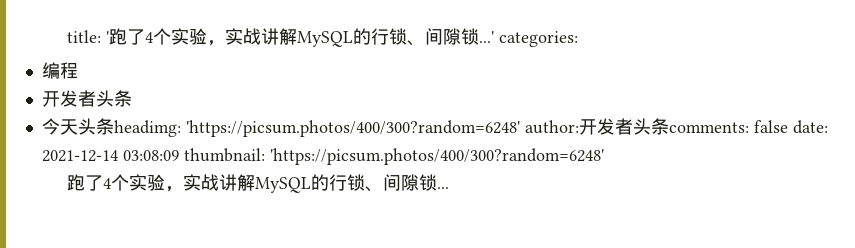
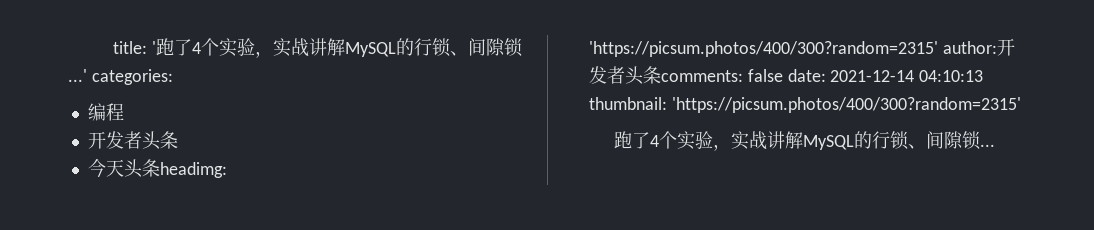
[185,120,520,137] 'https://picsum.photos/400/300?random=6248' -> [588,41,938,57] 'https://picsum.photos/400/300?random=2315'
[122,148,604,165] 03:08:09 thumbnail: 'https://picsum.photos/400/300?random=6248' -> [919,70,984,82] [588,97,1021,113] 04:10:13 thumbnail: 'https://picsum.photos/400/300?random=2315'

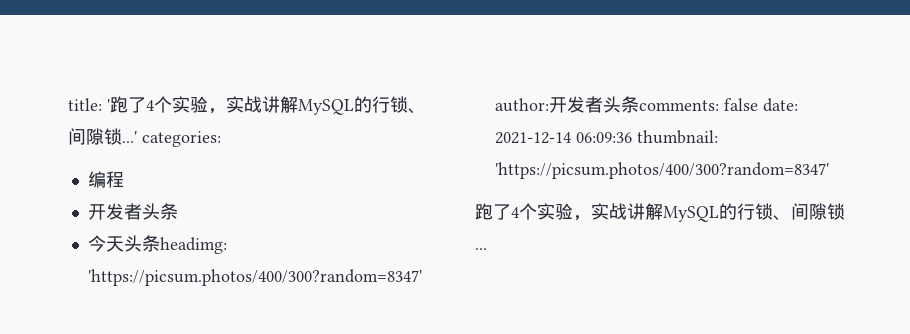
[588,41,938,57] 'https://picsum.photos/400/300?random=2315' -> [87,269,422,286] 'https://picsum.photos/400/300?random=8347'
[919,70,984,82] [588,97,1021,113] 04:10:13 thumbnail: 'https://picsum.photos/400/300?random=2315' -> [575,130,718,144] [494,162,829,179] 06:09:36 thumbnail: 'https://picsum.photos/400/300?random=8347'

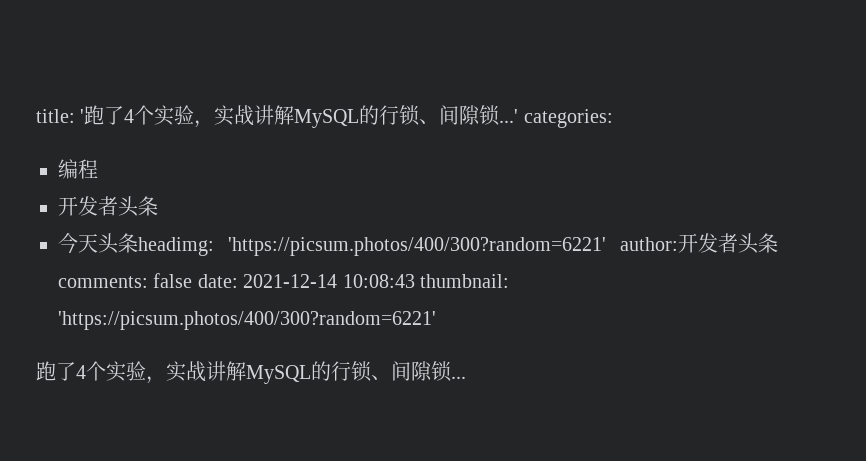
[87,269,422,286] 'https://picsum.photos/400/300?random=8347' -> [228,237,606,256] 'https://picsum.photos/400/300?random=6221'
[575,130,718,144] [494,162,829,179] 06:09:36 thumbnail: 'https://picsum.photos/400/300?random=8347' -> [342,274,509,288] [58,311,436,330] 10:08:43 thumbnail: 'https://picsum.photos/400/300?random=6221'

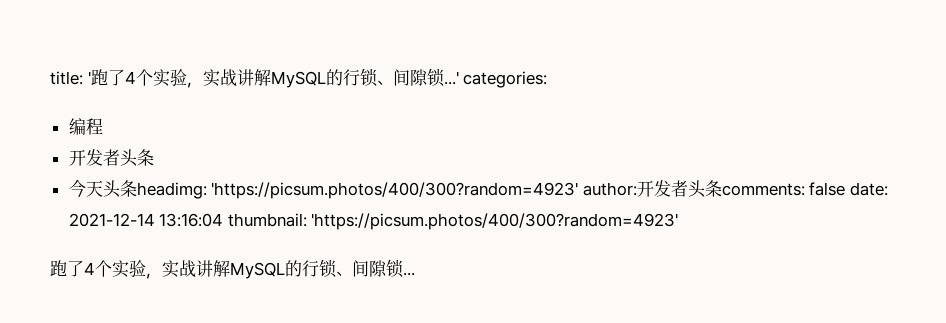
[228,237,606,256] 'https://picsum.photos/400/300?random=6221' -> [211,182,579,199] 'https://picsum.photos/400/300?random=4923'
[342,274,509,288] [58,311,436,330] 10:08:43 thumbnail: 'https://picsum.photos/400/300?random=6221' -> [159,213,679,230] 13:16:04 thumbnail: 'https://picsum.photos/400/300?random=4923'

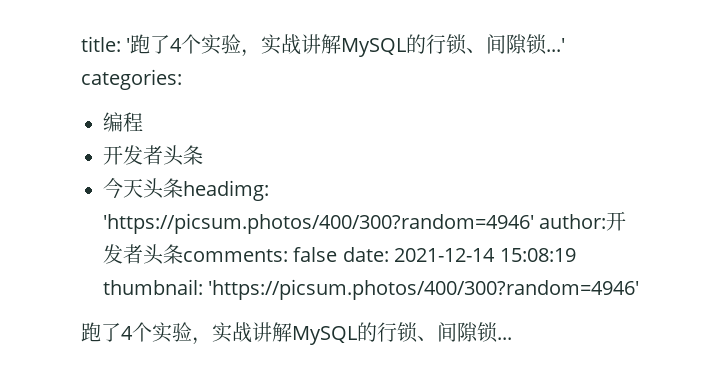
[211,182,579,199] 'https://picsum.photos/400/300?random=4923' -> [103,213,534,234] 'https://picsum.photos/400/300?random=4946'
[159,213,679,230] 13:16:04 thumbnail: 'https://picsum.photos/400/300?random=4923' -> [499,248,576,262] [103,279,640,300] 15:08:19 thumbnail: 'https://picsum.photos/400/300?random=4946'

